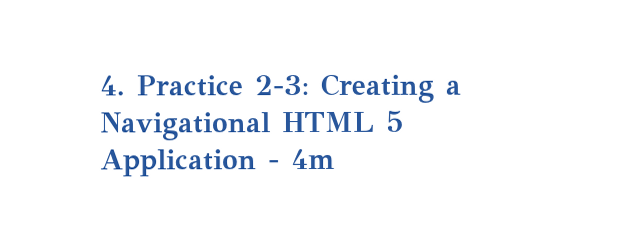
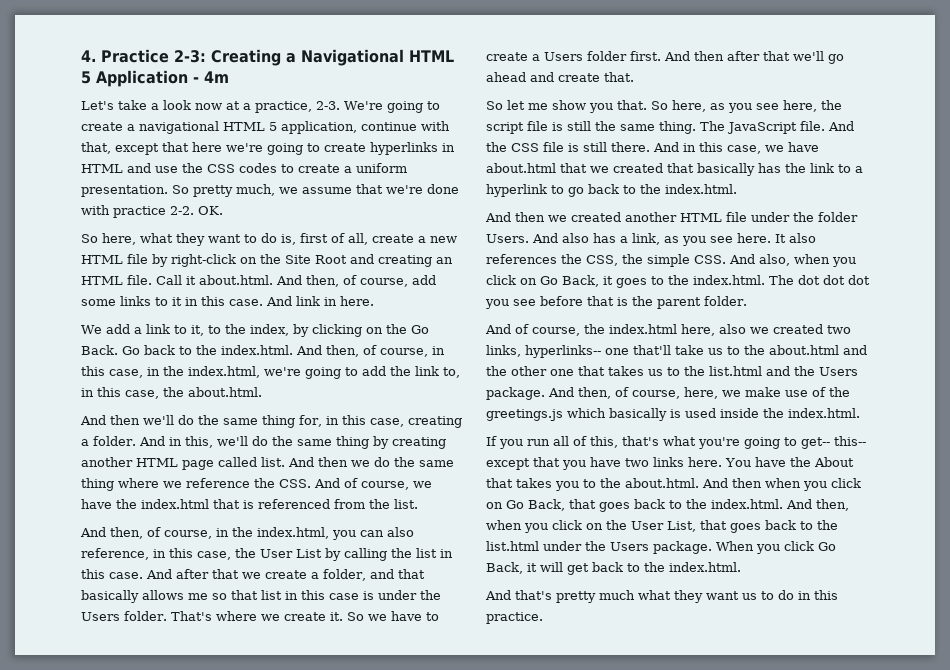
(336, 159) none -> [81,100,440,113] [81,121,450,134] [81,142,455,155] [81,163,407,173] [81,184,459,197] [81,205,223,218] [81,233,457,246] [81,254,453,267] [81,275,436,287] [81,296,374,306] [81,324,429,337] [81,345,445,357] [81,366,460,379] [81,387,262,399] [80,415,462,428] [81,436,446,449] [81,457,454,470] [81,478,432,491] [81,499,418,509] [80,527,414,540] [81,548,453,561] [81,569,425,581] [81,590,441,603] [81,611,439,621] [486,51,844,64] [486,72,634,82] [486,100,842,113] [486,121,854,134] [486,142,819,154] [486,163,863,176] [486,184,737,197] [485,212,858,222] [486,233,816,246] [486,254,856,267] [486,275,870,288] [485,296,747,309] [485,324,851,336] [486,345,867,358] [486,366,858,376] [486,387,850,400] [486,408,860,421] [486,436,866,449] [486,457,854,470] [486,478,861,491] [486,499,849,512] [486,520,838,533] [486,541,836,554] [486,562,741,575] [485,590,838,603] [486,612,543,624] // Let's take a look now at a practice, 2-3. We're going to create a navigational HTML 5 application, continue with that, except that here we're going to create hyperlinks in HTML and use the CSS codes to create a uniform presentation. So pretty much, we assume that we're done with practice 2-2. OK. // So here, what they want to do is, first of all, create a new HTML file by right-click on the Site Root and creating an HTML file. Call it about.html. And then, of course, add some links to it in this case. And link in here. // We add a link to it, to the index, by clicking on the Go Back. Go back to the index.html. And then, of course, in this case, in the index.html, we're going to add the link to, in this case, the about.html. // And then we'll do the same thing for, in this case, creating a folder. And in this, we'll do the same thing by creating another HTML page called list. And then we do the same thing where we reference the CSS. And of course, we have the index.html that is referenced from the list. // And then, of course, in the index.html, you can also reference, in this case, the User List by calling the list in this case. And after that we create a folder, and that basically allows me so that list in this case is under the Users folder. That's where we create it. So we have to create a Users folder first. And then after that we'll go ahead and create that. // So let me show you that. So here, as you see here, the script file is still the same thing. The JavaScript file. And the CSS file is still there. And in this case, we have about.html that we created that basically has the link to a hyperlink to go back to the index.html. // And then we created another HTML file under the folder Users. And also has a link, as you see here. It also references the CSS, the simple CSS. And also, when you click on Go Back, it goes to the index.html. The dot dot dot you see before that is the parent folder. // And of course, the index.html here, also we created two links, hyperlinks-- one that'll take us to the about.html and the other one that takes us to the list.html and the Users package. And then, of course, here, we make use of the greetings.js which basically is used inside the index.html. // If you run all of this, that's what you're going to get-- this-- except that you have two links here. You have the About that takes you to the about.html. And then when you click on Go Back, that goes back to the index.html. And then, when you click on the User List, that goes back to the list.html under the Users package. When you click Go Back, it will get back to the index.html. // And that's pretty much what they want us to do in this practice.

